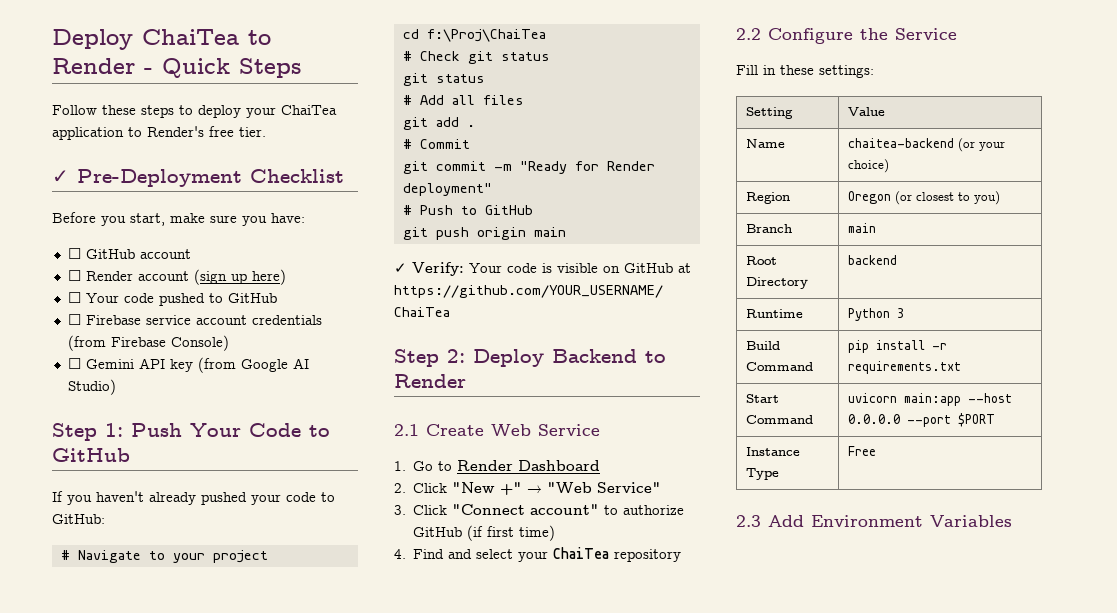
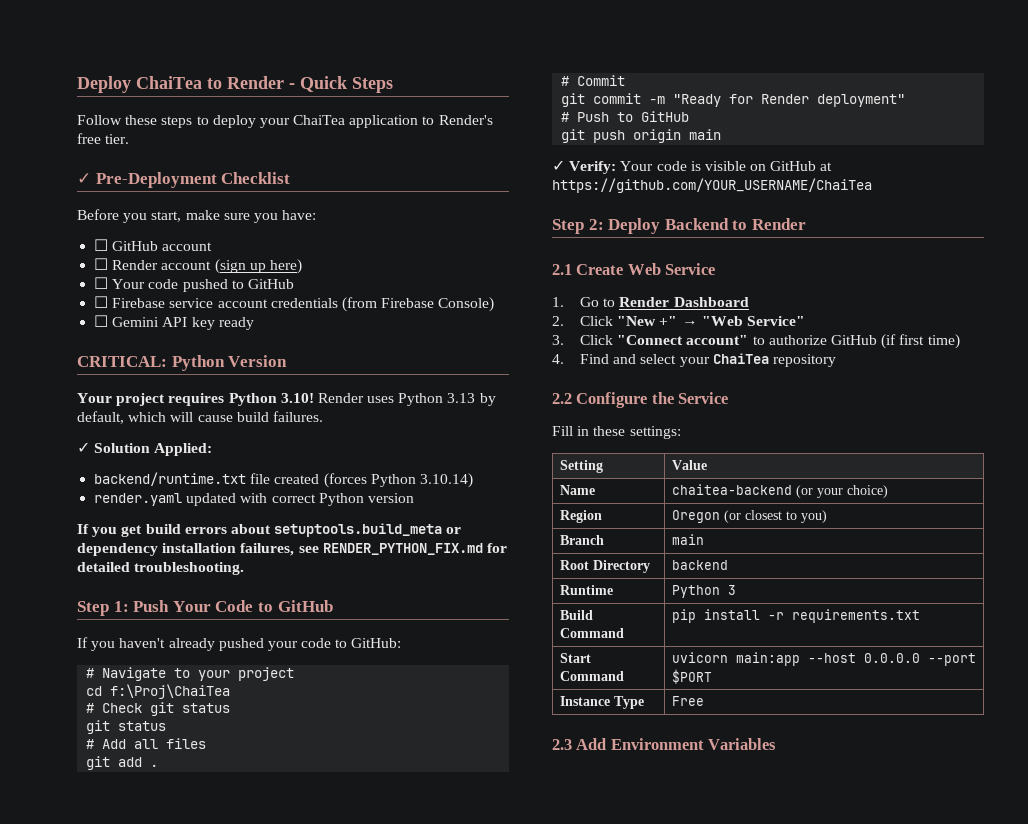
[197,357,309,373] [67,379,116,395] (from Google AI Studio) -> [218,317,254,330] [77,355,288,371] [77,393,496,406] [77,411,323,424] [77,442,213,456] [94,472,473,488] [94,493,414,506] [77,523,462,537] [77,543,507,556] [77,562,245,575] ready // CRITICAL: Python Version // Your project requires Python 3.10! Render uses Python 3.13 by default, which will cause build failures. // ✓ Solution Applied: // backend/runtime.txt file created (forces Python 3.10.14) // render.yaml updated with correct Python version // If you get build errors about setuptools.build_meta or dependency installation failures, see RENDER_PYTHON_FIX.md for detailed troubleshooting.

